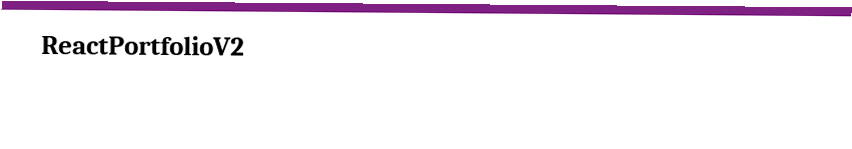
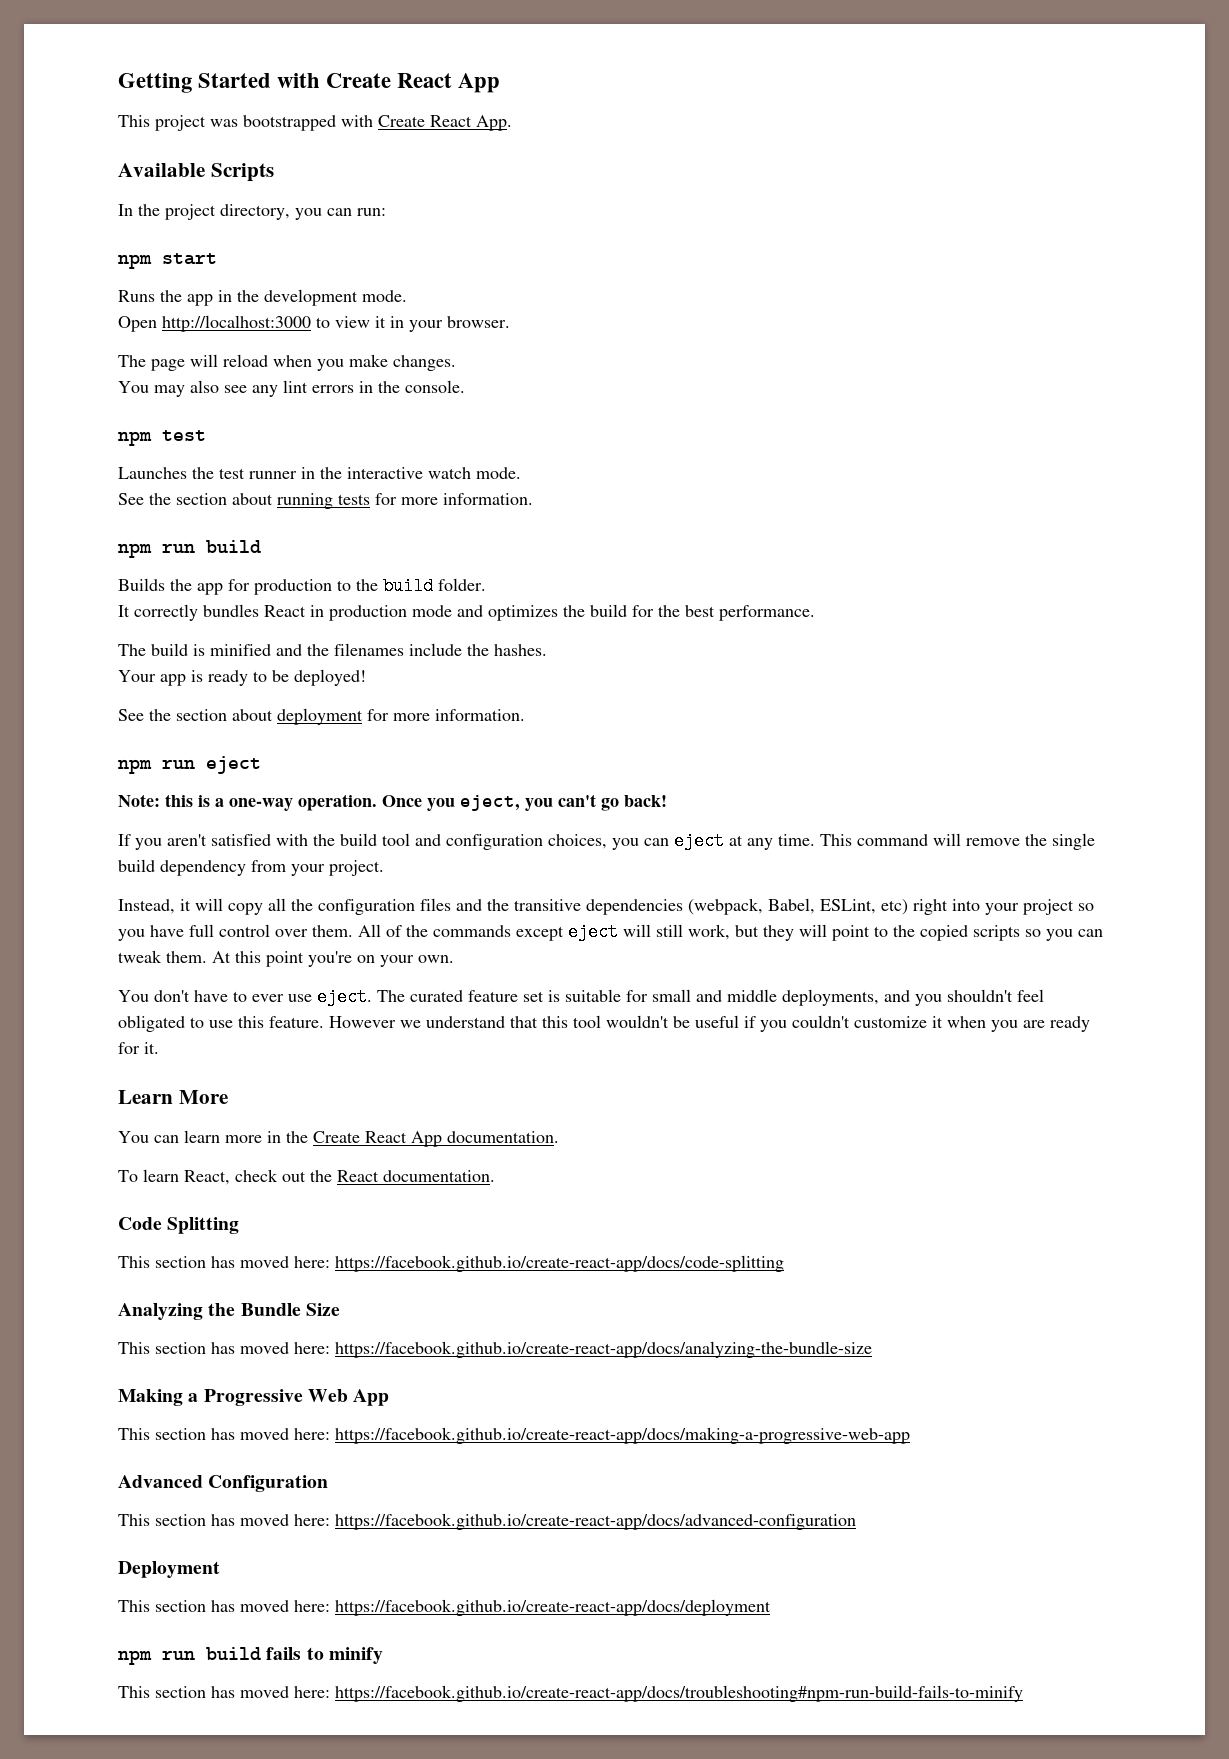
[41,34,245,56] ReactPortfolioV2 -> [118,73,501,93] [118,115,512,131] [118,163,274,182] [118,204,386,220] [118,253,217,269] [118,289,407,306] [118,315,510,332] [118,354,456,371] [118,380,465,397] [118,430,206,446] [118,467,521,479] [118,493,533,509] [118,540,261,558] [118,577,486,595] [118,604,815,621] [118,643,547,656] [118,669,366,686] [118,708,525,725] [118,756,261,774] [118,794,667,811] [118,832,1095,850] [118,859,384,876] [118,898,1094,915] [118,923,1103,941] [118,950,454,967] [118,988,1044,1006] [118,1015,1090,1032] [118,1042,159,1054] [118,1090,228,1104] [118,1130,559,1147] [118,1169,495,1185] [118,1217,240,1234] [118,1255,784,1272] [118,1303,340,1320] [118,1341,872,1358] [118,1389,390,1406] [118,1427,910,1444] [118,1475,329,1492] [118,1513,856,1530] [118,1561,220,1578] [118,1599,771,1616] [118,1647,383,1665] [118,1685,1023,1702] Getting Started with Create React App // This project was bootstrapped with Create React App. // Available Scripts // In the project directory, you can run: // npm start // Runs the app in the development mode. // Open http://localhost:3000 to view it in your browser. // The page will reload when you make changes. // You may also see any lint errors in the console. // npm test // Launches the test runner in the interactive watch mode. // See the section about running tests for more information. // npm run build // Builds the app for production to the build folder. // It correctly bundles React in production mode and optimizes the build for the best performance. // The build is minified and the filenames include the hashes. // Your app is ready to be deployed! // See the section about deployment for more information. // npm run eject // Note: this is a one-way operation. Once you eject, you can't go back! // If you aren't satisfied with the build tool and configuration choices, you can eject at any time. This command will remove the single build dependency from your project. // Instead, it will copy all the configuration files and the transitive dependencies (webpack, Babel, ESLint, etc) right into your project so you have full control over them. All of the commands except eject will still work, but they will point to the copied scripts so you can tweak them. At this point you're on your own. // You don't have to ever use eject. The curated feature set is suitable for small and middle deployments, and you shouldn't feel obligated to use this feature. However we understand that this tool wouldn't be useful if you couldn't customize it when you are ready for it. // Learn More // You can learn more in the Create React App documentation. // To learn React, check out the React documentation. // Code Splitting // This section has moved here: https://facebook.github.io/create-react-app/docs/code-splitting // Analyzing the Bundle Size // This section has moved here: https://facebook.github.io/create-react-app/docs/analyzing-the-bundle-size // Making a Progressive Web App // This section has moved here: https://facebook.github.io/create-react-app/docs/making-a-progressive-web-app // Advanced Configuration // This section has moved here: https://facebook.github.io/create-react-app/docs/advanced-configuration // Deployment // This section has moved here: https://facebook.github.io/create-react-app/docs/deployment // npm run build fails to minify // This section has moved here: https://facebook.github.io/create-react-app/docs/troubleshooting#npm-run-build-fails-to-minify

